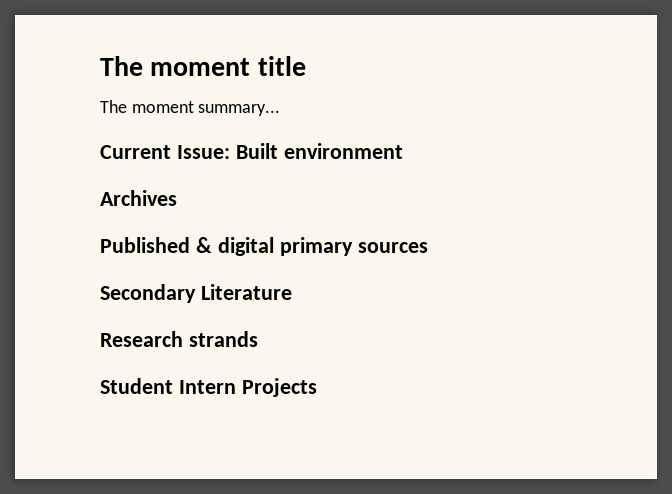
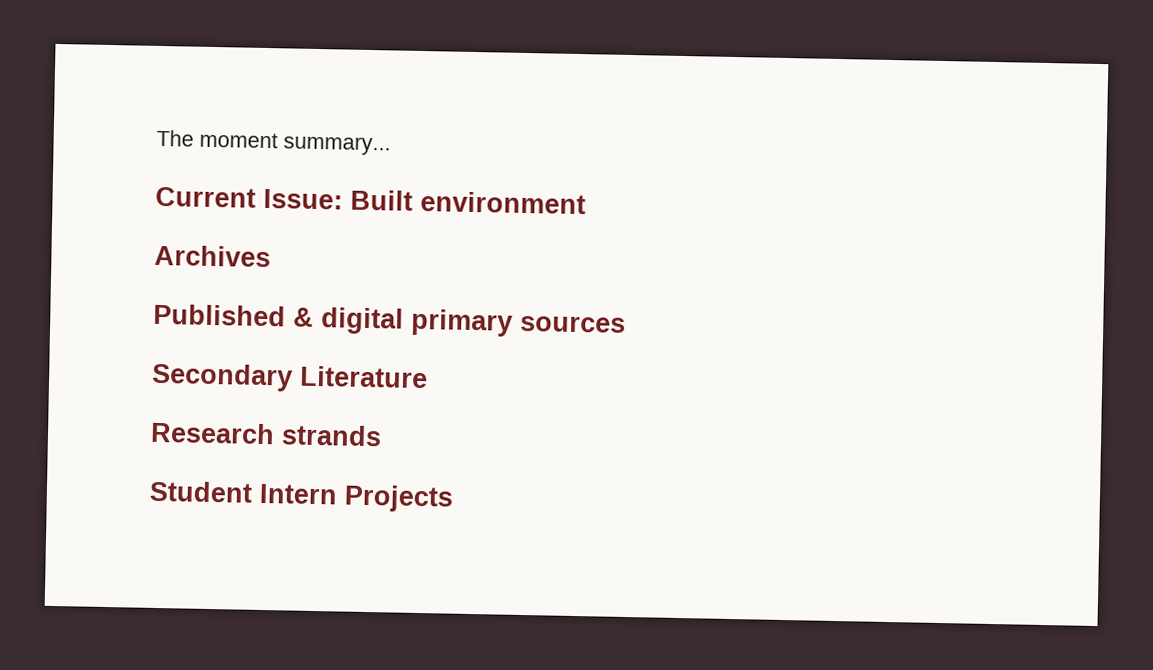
[100,56,306,76] [100,100,194,113] The moment title // The moment -> [156,129,278,149] The moment

